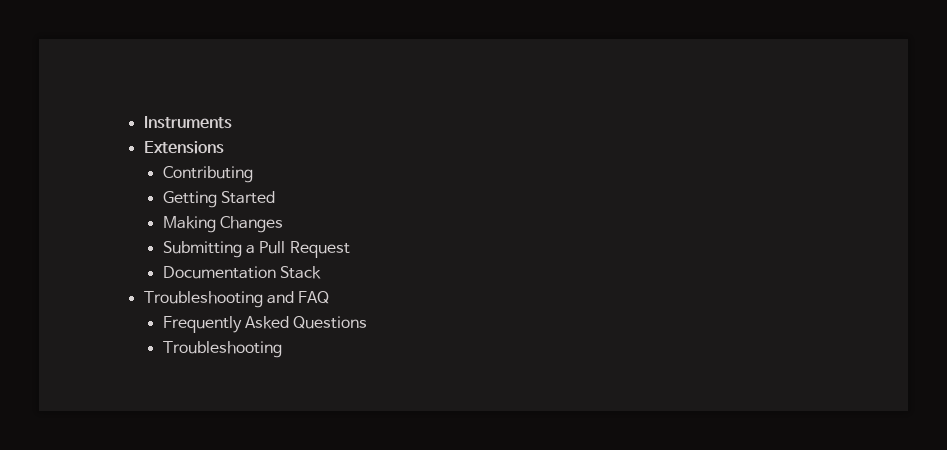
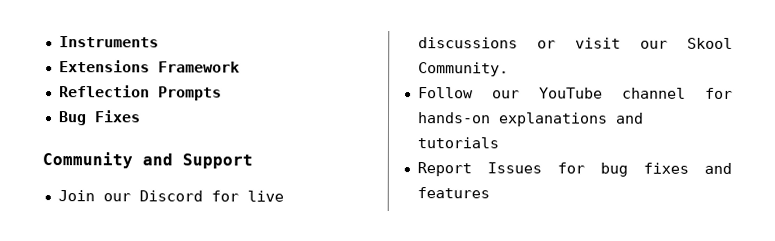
[162,166,253,183] [162,191,276,208] [162,216,284,233] [162,241,350,258] [162,266,322,279] [143,291,330,308] [162,316,368,333] [162,341,282,358] // Contributing // Getting Started // Making Changes // Submitting a Pull Request // Documentation Stack // Troubleshooting and FAQ // Frequently Asked Questions // Troubleshooting -> [157,61,240,73] [58,85,222,101] [57,110,141,126] [42,152,253,169] [57,190,284,202] [417,37,733,49] [417,62,509,77] [417,87,733,99] [416,112,644,127] [416,137,499,149] [416,162,732,177] [416,187,490,199] Framework // Reflection Prompts // Bug Fixes // Community and Support // Join our Discord for live discussions or visit our Skool Community. // Follow our YouTube channel for hands-on explanations and tutorials // Report Issues for bug fixes and features

